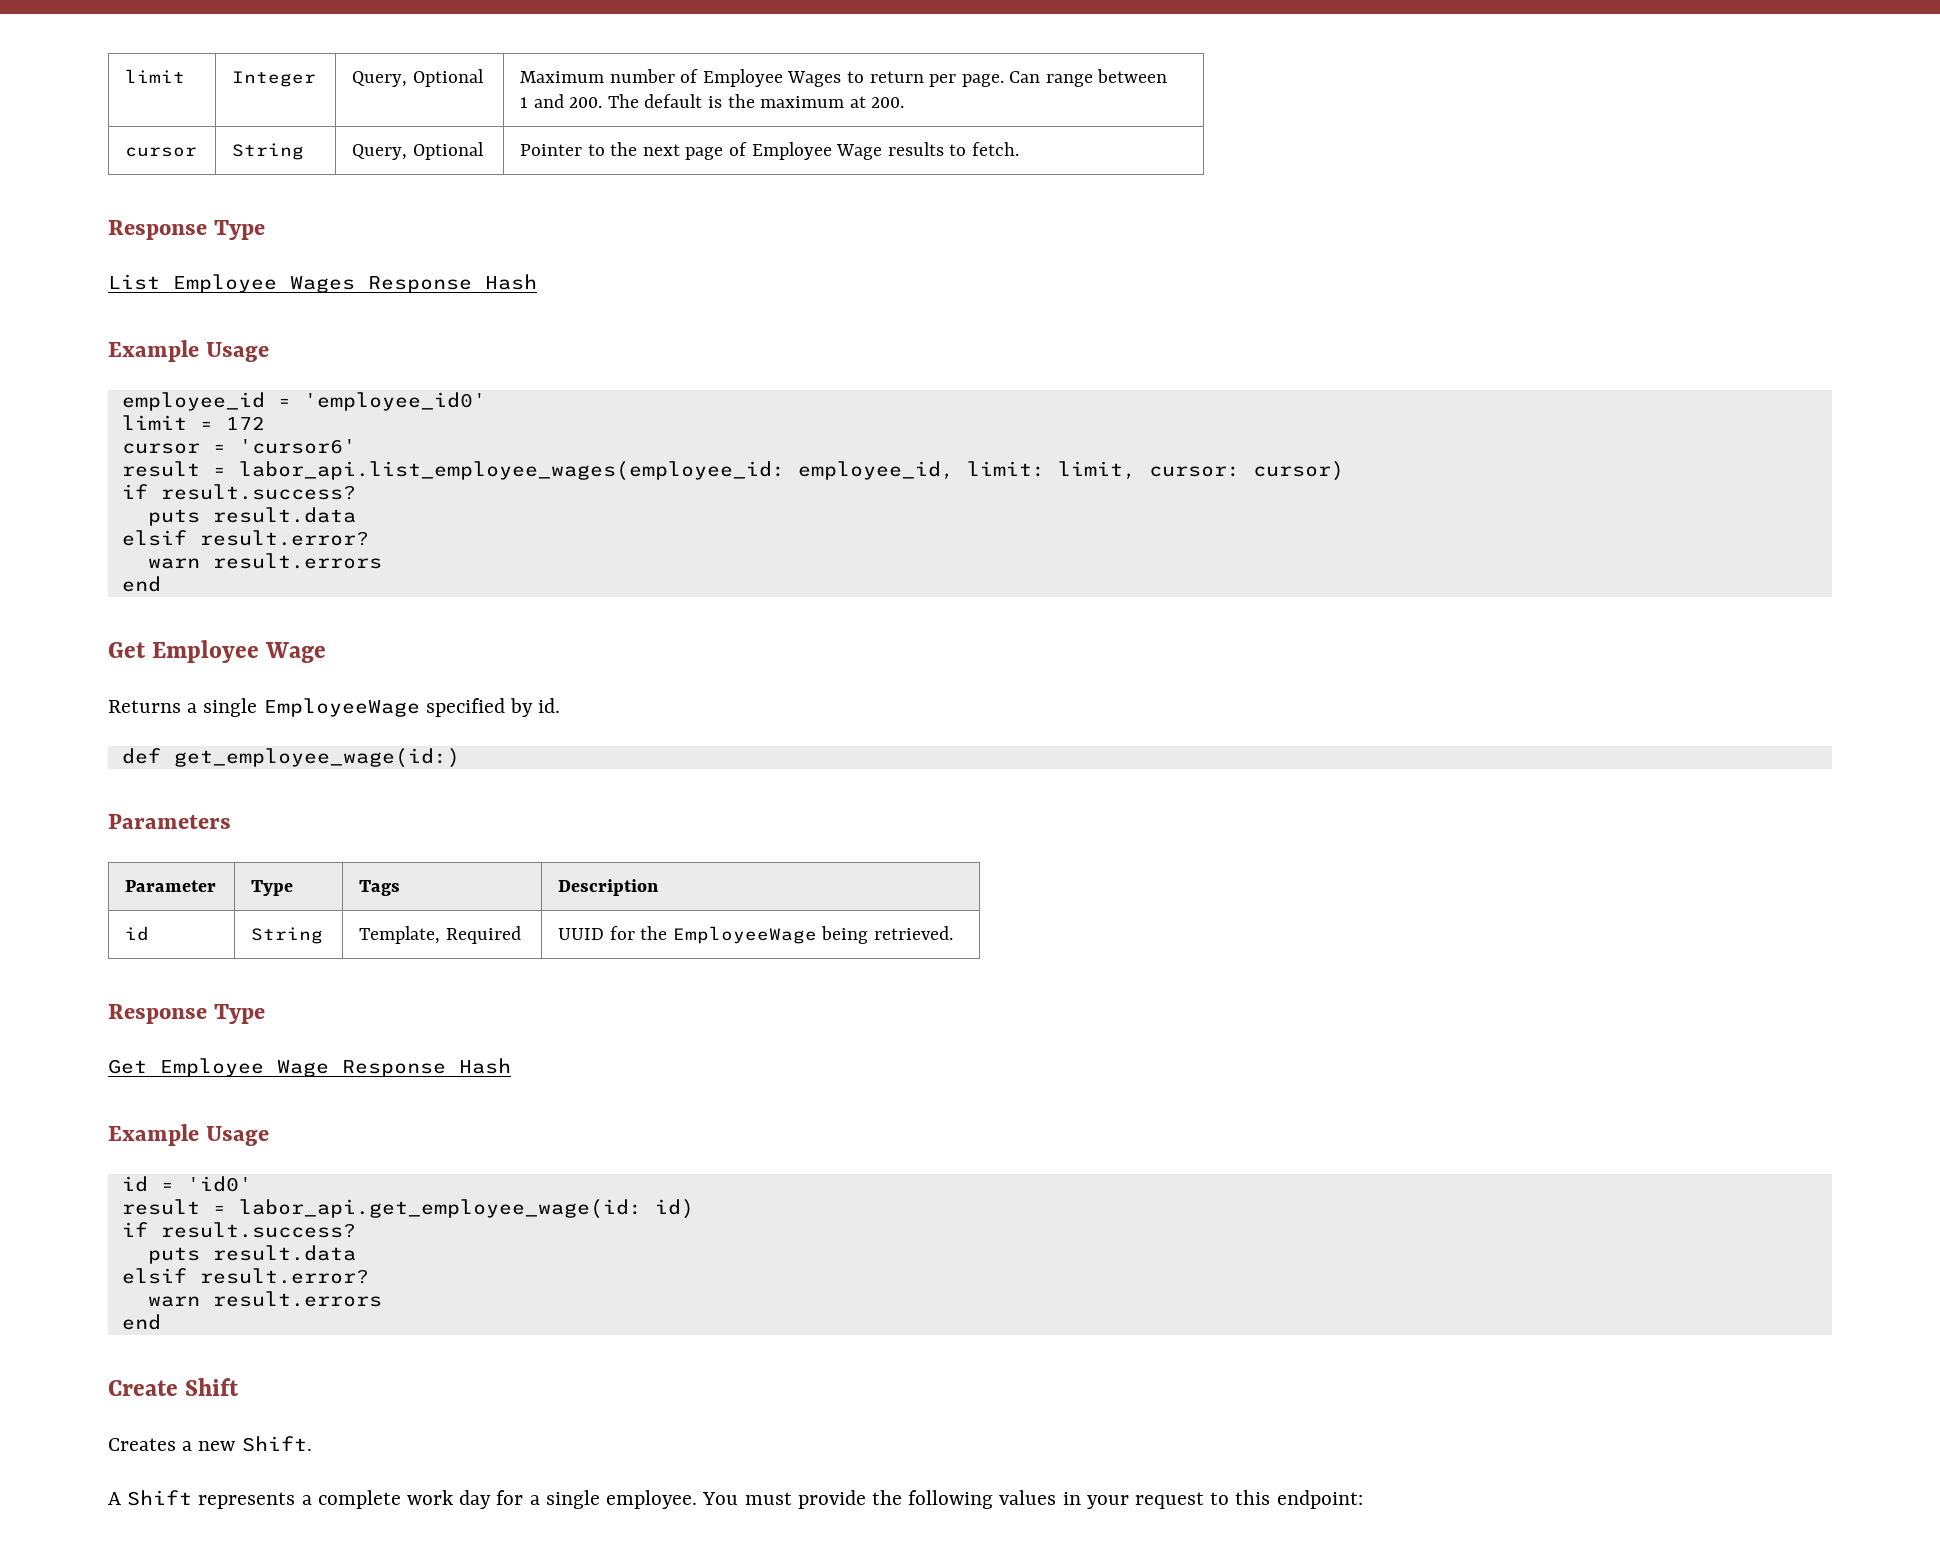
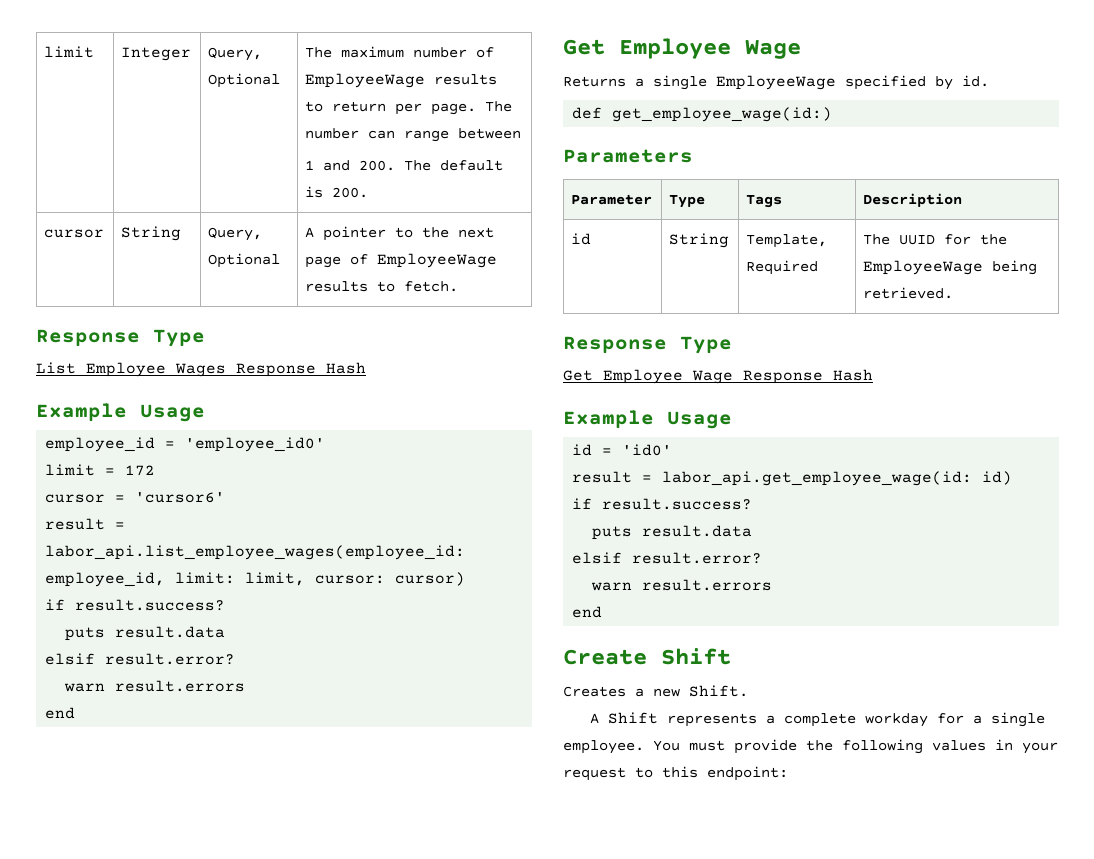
[520,69,842,87] Maximum number of Employee Wages -> [305,46,495,58] [305,73,498,88] The maximum number of EmployeeWage results
[1009,71,1041,83] Can -> [485,101,513,112] [305,128,396,139] The number can
[727,94,866,108] the maximum at -> (324, 192) none
[520,144,583,156] Pointer -> [305,226,387,241] A pointer
[751,142,883,160] Employee Wage -> [377,253,498,268] EmployeeWage
(521, 935) none -> [863,234,891,245] The
[407,1490,492,1509] work day -> [865,713,929,727] workday

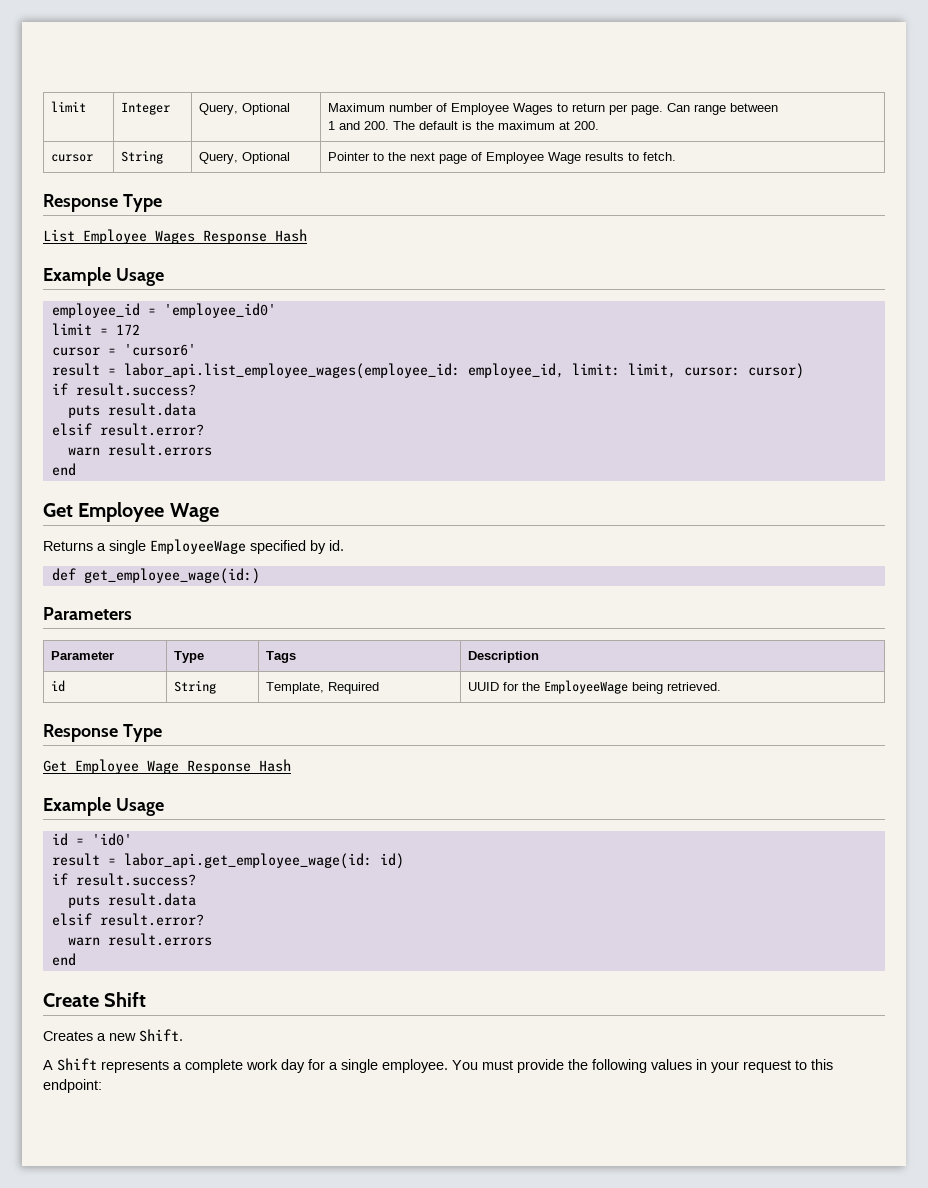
[305,46,495,58] [305,73,498,88] The maximum number of EmployeeWage results -> [327,103,553,115] Maximum number of Employee Wages
[485,101,513,112] [305,128,396,139] The number can -> [666,103,690,112] Can
(324, 192) none -> [475,121,570,130] the maximum at
[305,226,387,241] A pointer -> [327,152,370,161] Pointer
[377,253,498,268] EmployeeWage -> [485,152,581,164] Employee Wage
[863,234,891,245] The -> (379, 688) none
[865,713,929,727] workday -> [246,1059,305,1073] work day

